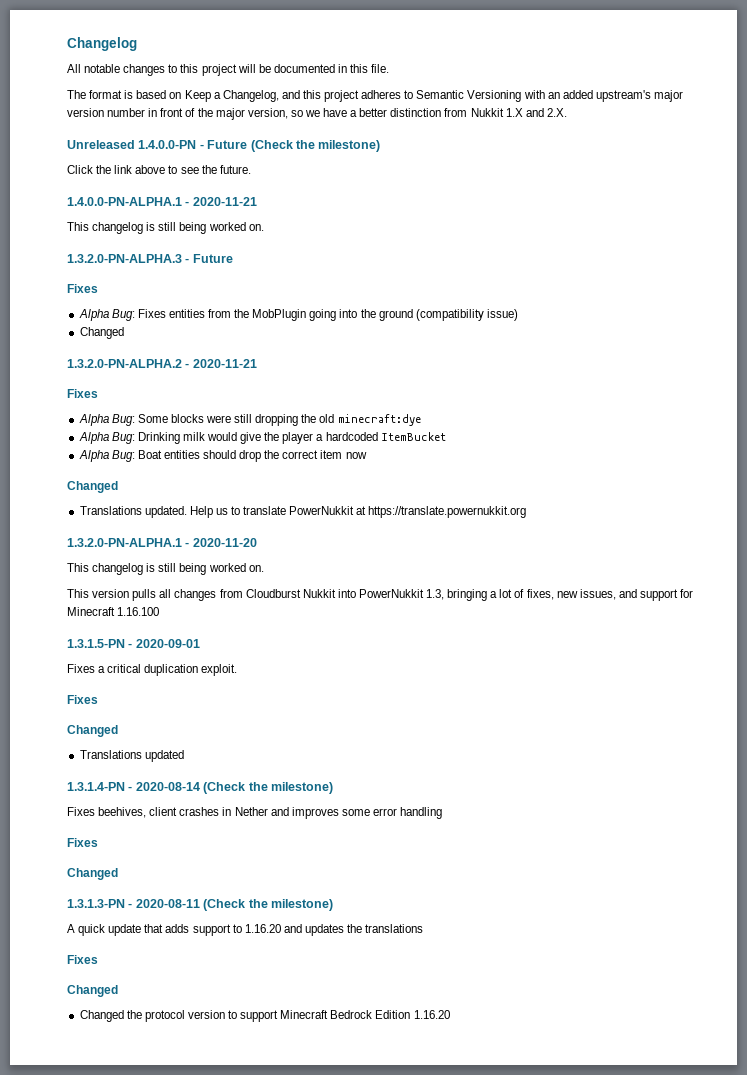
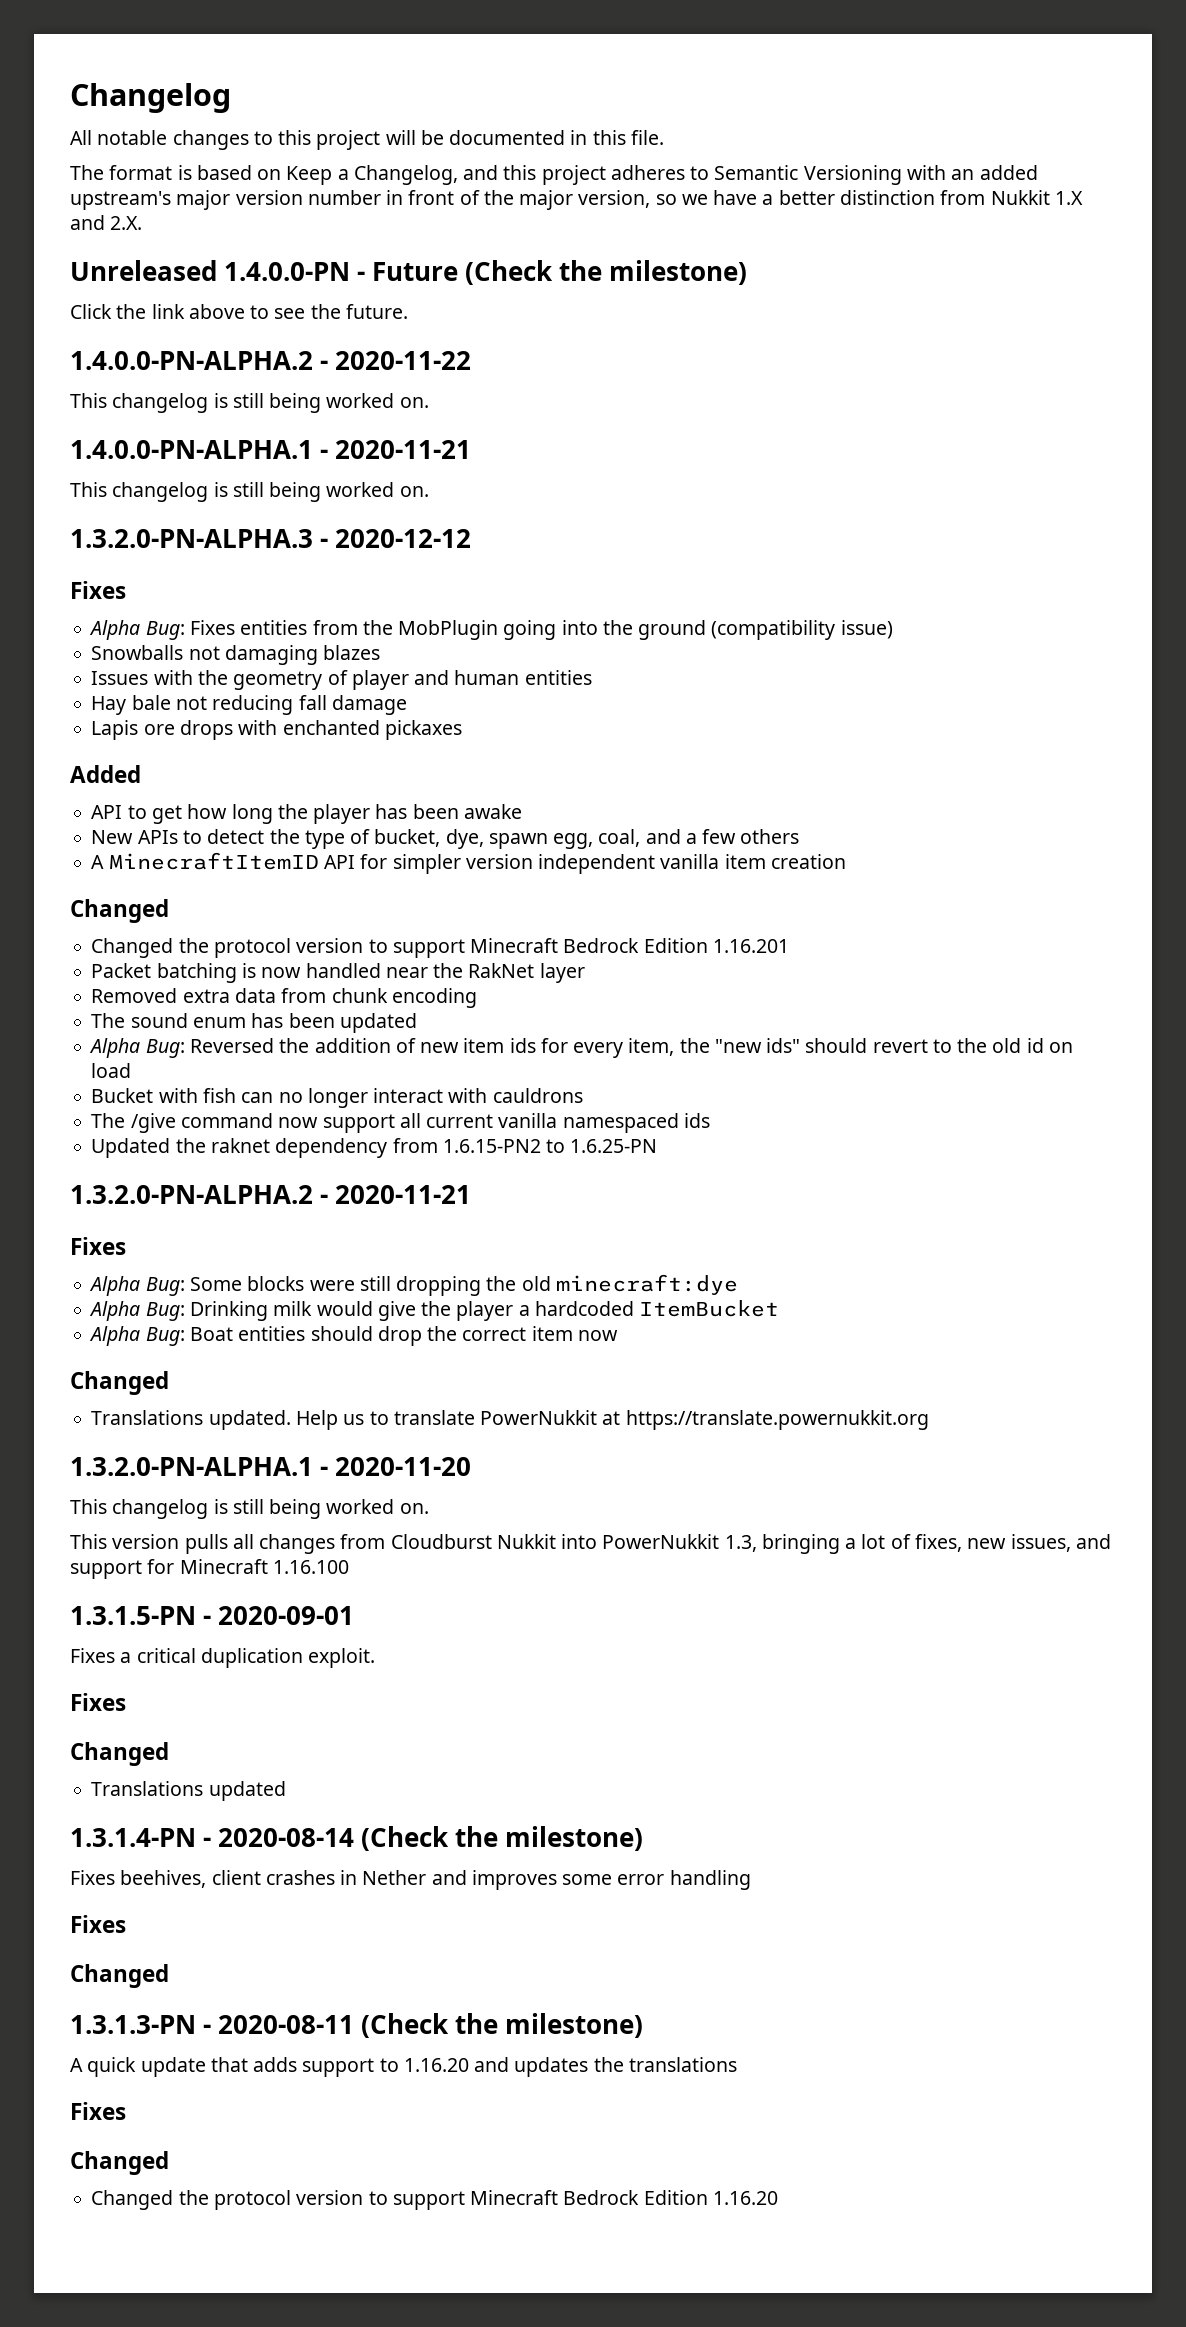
(251, 169) none -> [70,351,472,370] [70,393,429,413] // 1.4.0.0-PN-ALPHA.2 - 2020-11-22 // This changelog is still being worked on.
[192,254,233,263] Future -> [335,529,472,548] 2020-12-12
[79,327,124,339] Changed -> [91,645,381,665] [91,670,592,690] [91,695,407,715] [91,720,462,740] [70,765,141,783] [91,804,522,824] [91,829,800,849] [91,852,846,874] [70,899,169,923] [91,938,789,958] [91,963,585,983] [91,988,477,1008] [91,1013,417,1033] [89,1038,1074,1058] [91,1063,132,1078] [91,1088,583,1108] [91,1113,710,1133] [91,1138,658,1158] Snowballs not damaging blazes // Issues with the geometry of player and human entities // Hay bale not reducing fall damage // Lapis ore drops with enchanted pickaxes // Added // API to get how long the player has been awake // New APIs to detect the type of bucket, dye, spawn egg, coal, and a few others // A MinecraftItemID API for simpler version independent vanilla item creation // Changed // Changed the protocol version to support Minecraft Bedrock Edition 1.16.201 // Packet batching is now handled near the RakNet layer // Removed extra data from chunk encoding // The sound enum has been updated // Alpha Bug: Reversed the addition of new item ids for every item, the "new ids" should revert to the old id on load // Bucket with fish can no longer interact with cauldrons // The /give command now support all current vanilla namespaced ids // Updated the raknet dependency from 1.6.15-PN2 to 1.6.25-PN

